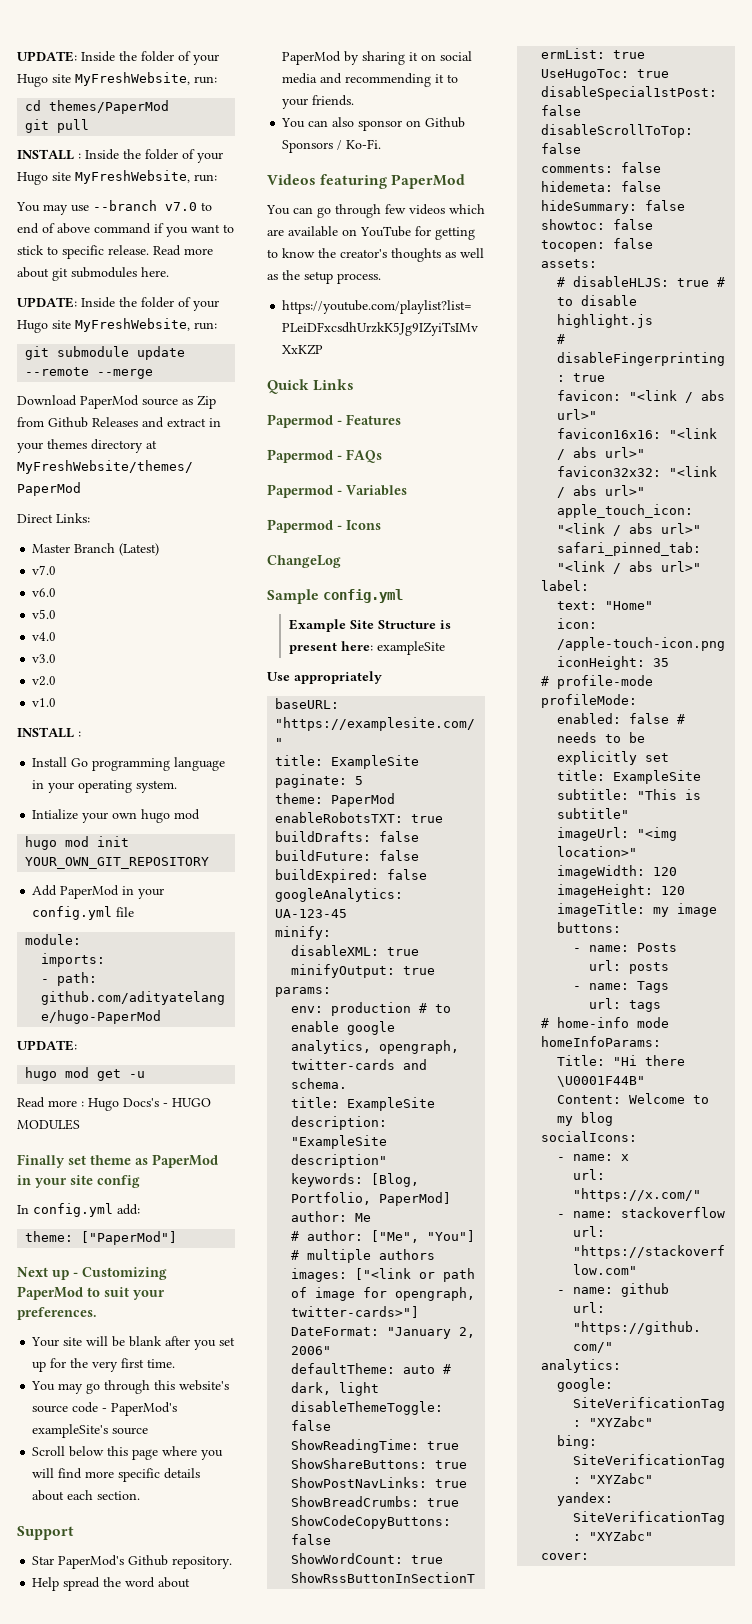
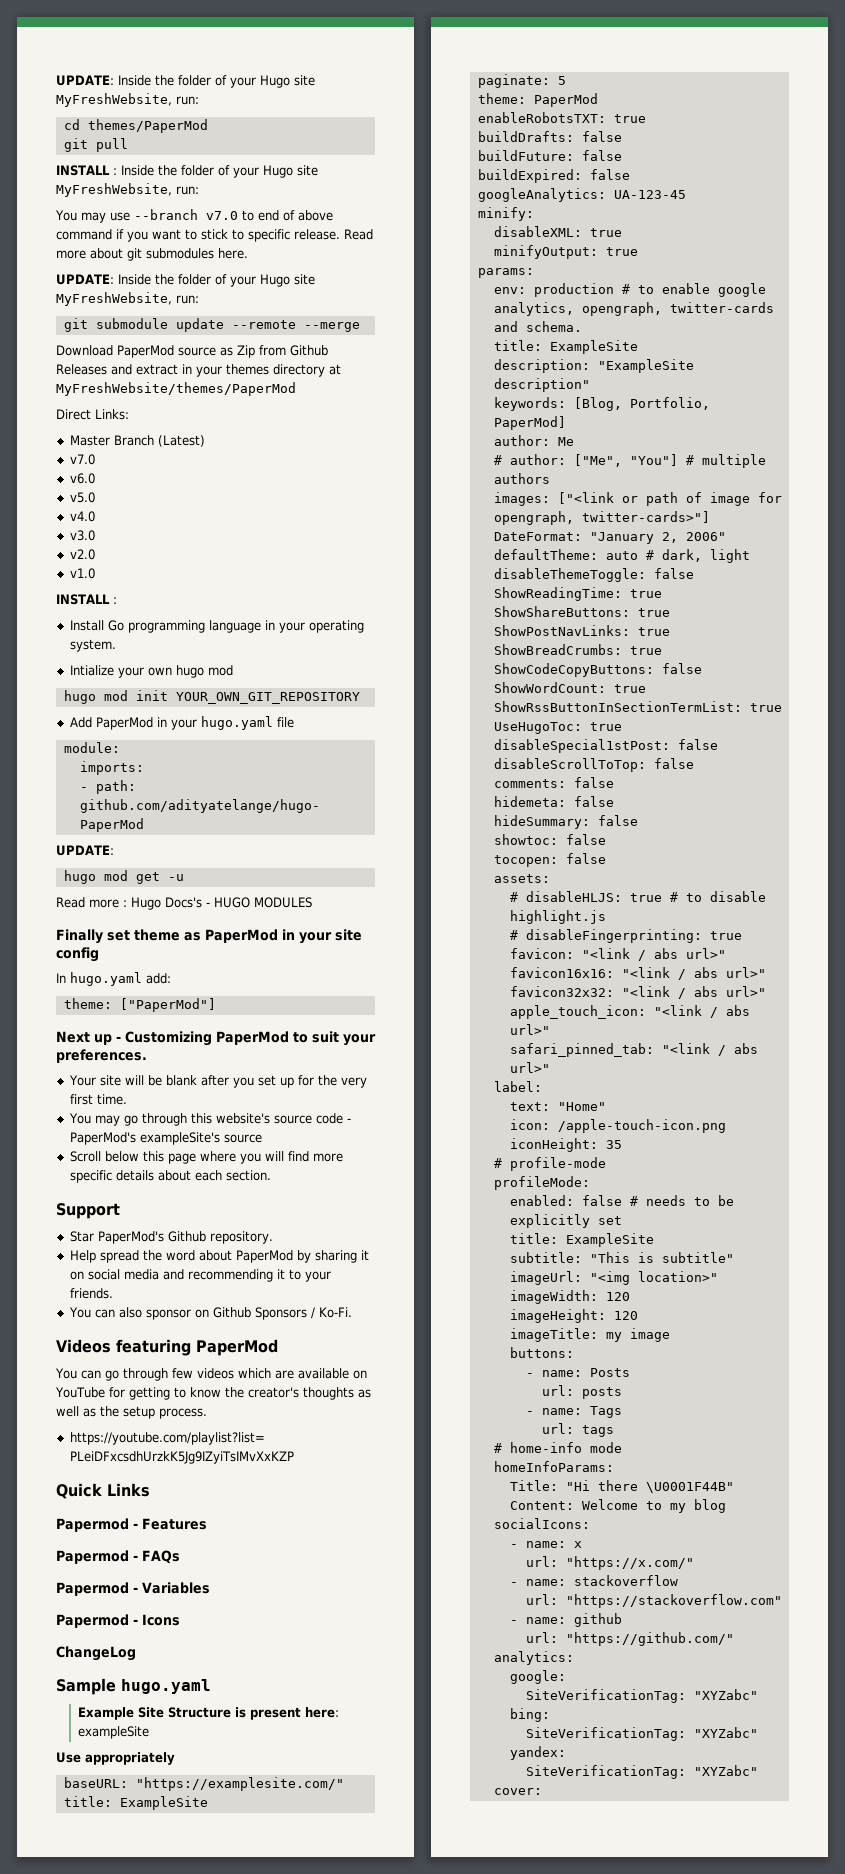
[32,906,113,920] config.yml -> [200,716,273,730] hugo.yaml
[33,1203,113,1217] config.yml -> [70,972,142,986] hugo.yaml
[323,589,404,603] config.yml -> [121,1679,211,1694] hugo.yaml

